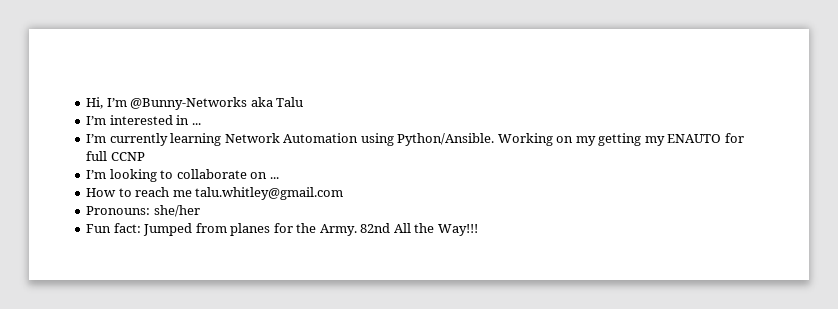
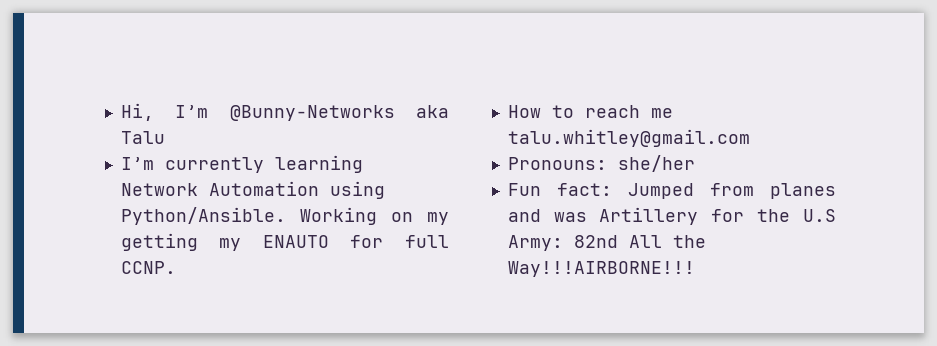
[86,115,201,125] // I’m interested in ... -> (165, 137) none
[110,152,145,161] [86,169,279,182] CCNP // I’m looking to collaborate on ... -> [120,261,176,274] CCNP.
[273,223,357,236] for the Army. -> [507,207,836,225] [507,235,563,251] and was Artillery for the U.S Army:
[437,224,478,236] Way!!! -> [507,261,695,277] Way!!!AIRBORNE!!!

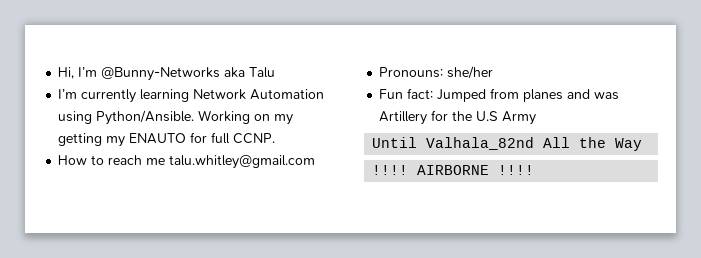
[507,235,706,251] [507,261,695,277] Army: 82nd All the Way!!!AIRBORNE!!! -> [502,111,537,125] [372,137,643,151] [372,165,535,175] Army // Until Valhala_82nd All the Way // !!!! AIRBORNE !!!!

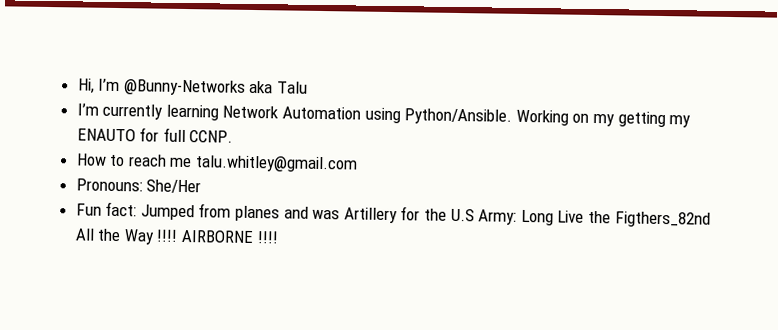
[447,66,494,79] she/her -> [146,179,202,194] She/Her
[502,111,537,125] [372,137,535,150] Army // Until Valhala_82nd -> [478,209,711,228] Army: Long Live the Figthers_82nd
(643, 144) // -> (155, 237) none

